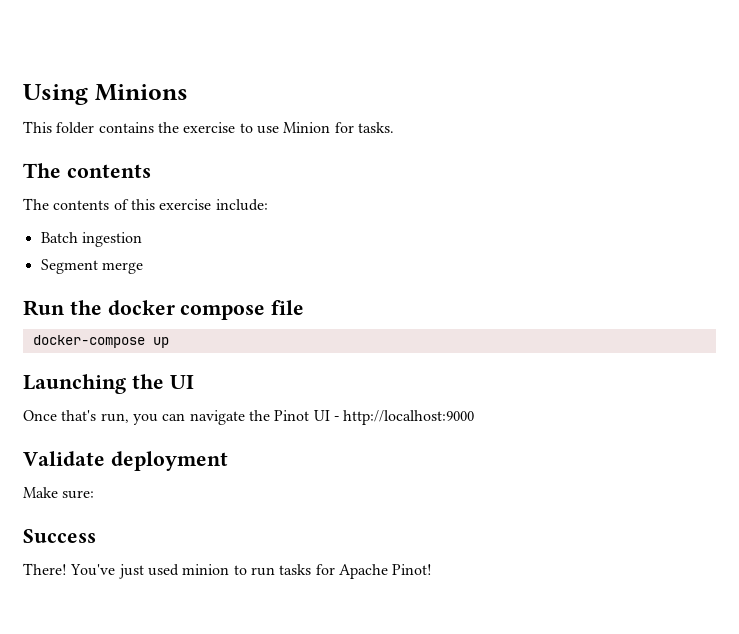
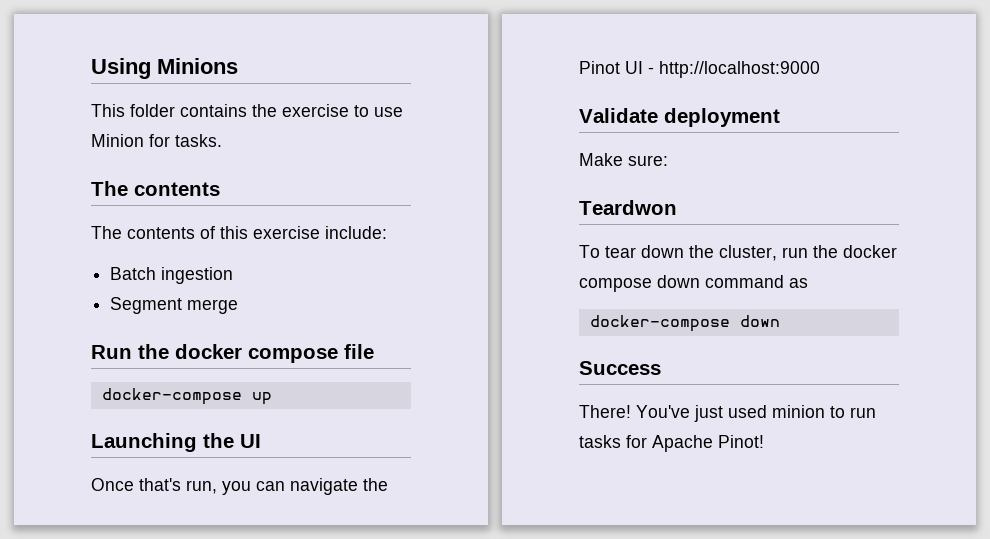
(95, 494) none -> [579,200,677,215] [579,245,897,261] [579,275,808,292] [589,315,780,332] // Teardwon // To tear down the cluster, run the docker compose down command as // docker-compose down

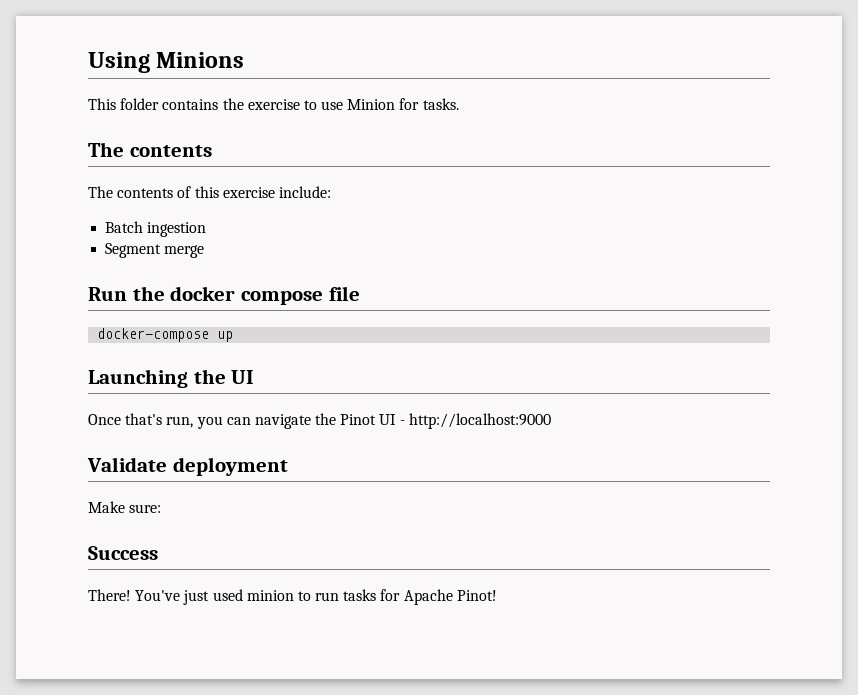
[579,200,677,215] [579,245,897,261] [579,275,808,292] [589,315,780,332] // Teardwon // To tear down the cluster, run the docker compose down command as // docker-compose down -> (162, 508) none

